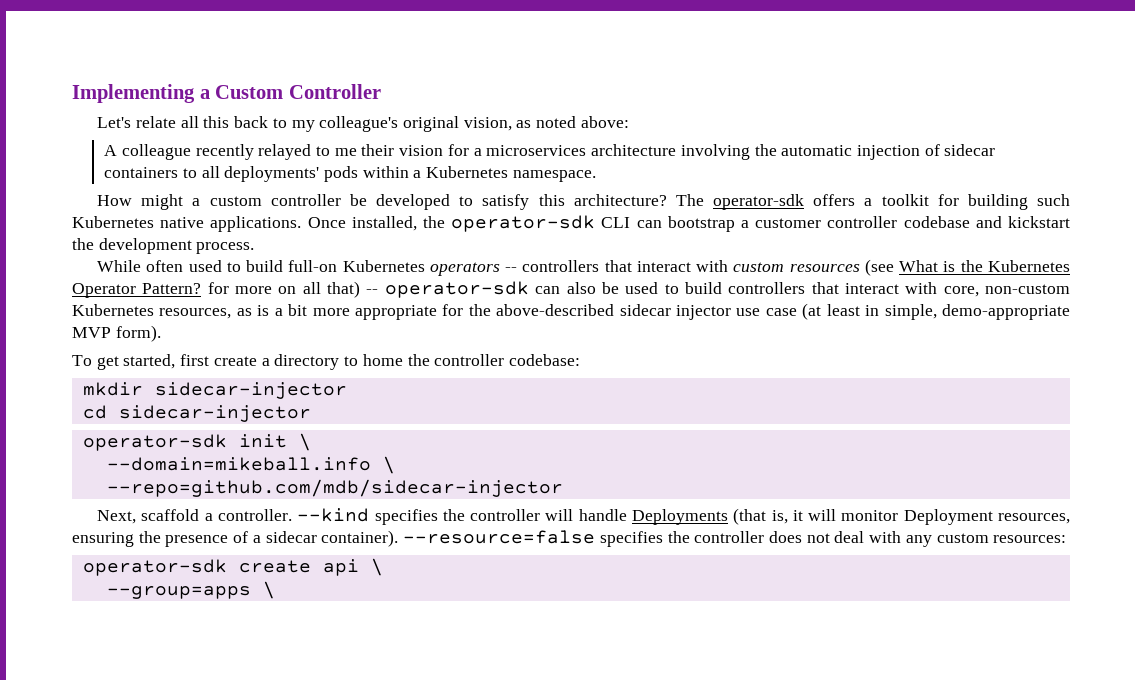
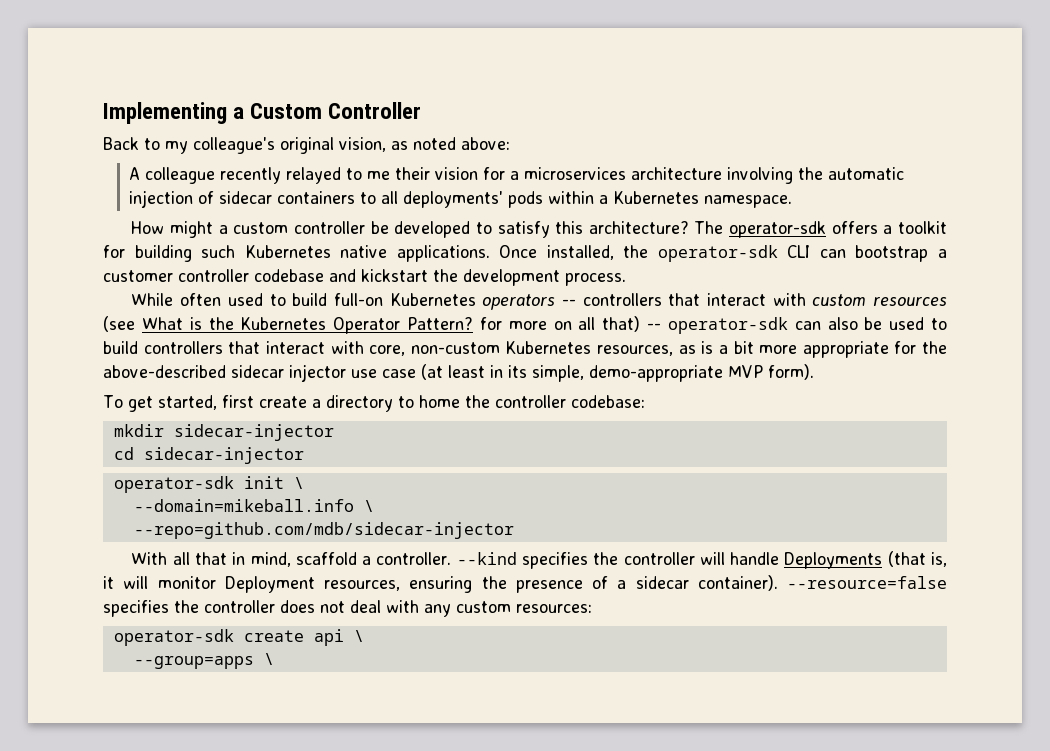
[97,116,269,128] Let's relate all this back -> [103,137,139,150] Back
(880, 310) none -> [508,365,527,378] its
[97,510,137,524] Next, -> [131,552,291,567] With all that in mind,

